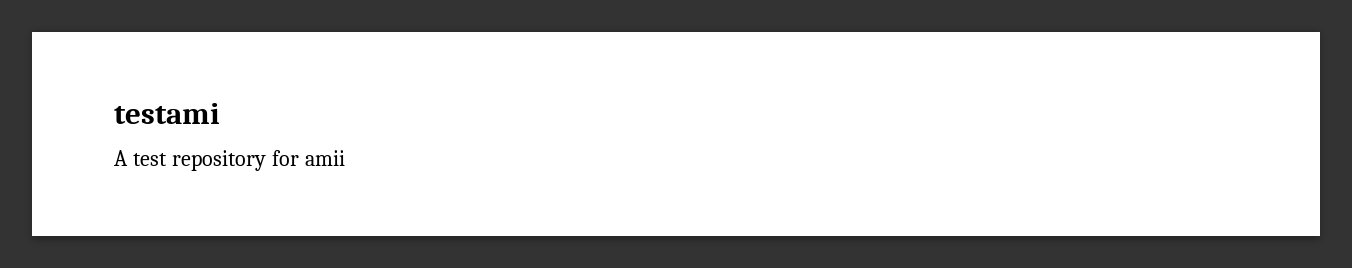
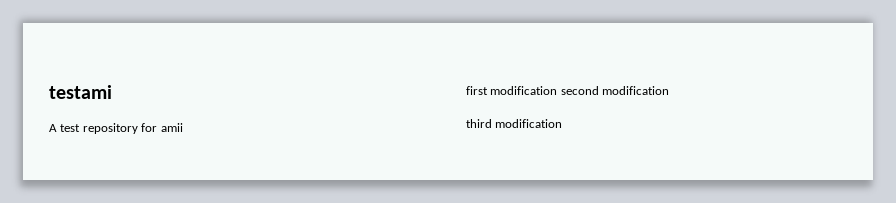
(345, 158) none -> [466,86,670,95] [466,119,563,128] // first modification second modification // third modification

